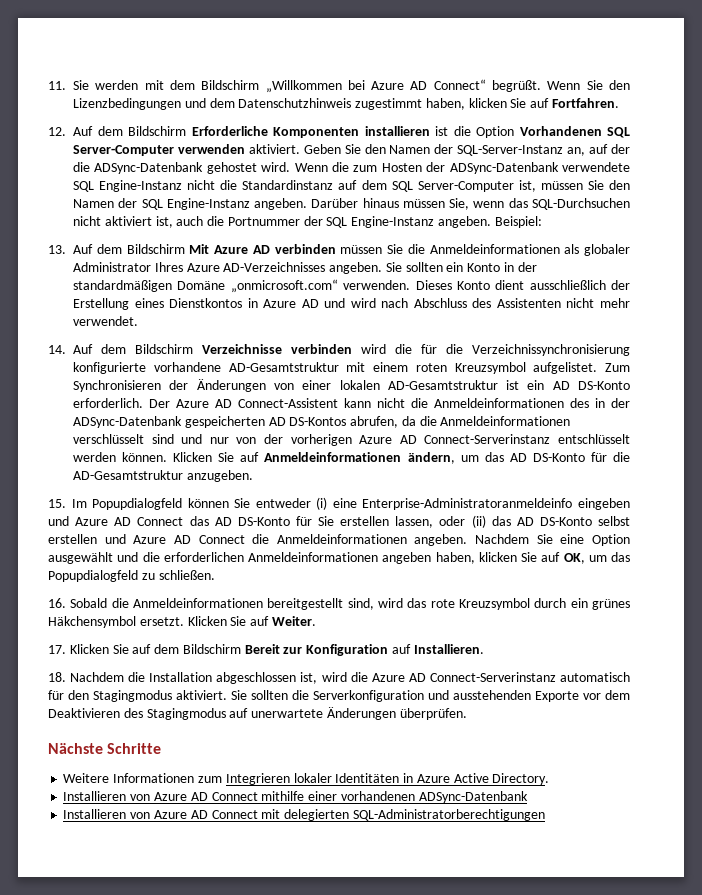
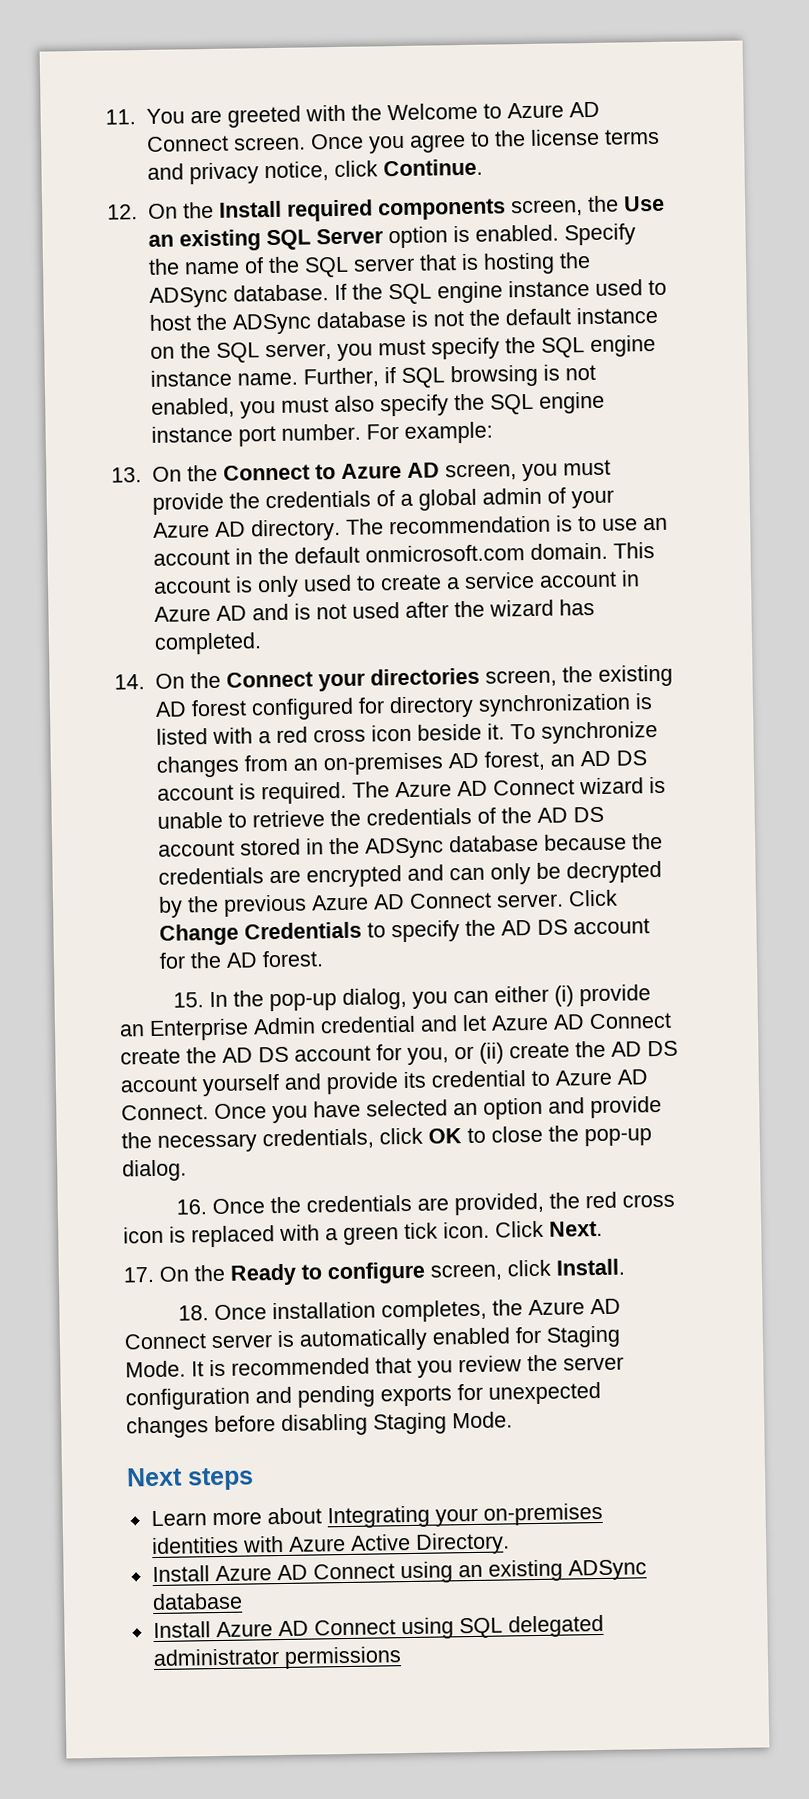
[73,79,630,93] [73,98,620,110] [48,126,630,138] [73,144,630,156] [73,162,630,174] [73,180,630,192] [73,198,630,210] [73,216,542,228] [48,244,630,256] [73,262,537,274] [73,279,630,293] [73,298,631,310] [73,316,138,326] [48,344,630,356] [73,362,630,374] [73,379,630,392] [73,398,630,408] [73,416,571,428] [73,434,631,446] [73,452,630,464] [73,470,253,482] [48,497,630,510] [48,515,630,528] [48,534,630,546] [48,552,630,564] [48,570,215,582] [48,598,630,610] [48,616,316,628] [48,644,484,656] [48,672,630,684] [48,690,630,702] [48,707,467,720] [48,743,162,754] [63,773,414,785] Sie werden mit dem Bildschirm „Willkommen bei Azure AD Connect“ begrüßt. Wenn Sie den Lizenzbedingungen und dem Datenschutzhinweis zugestimmt haben, klicken Sie auf Fortfahren. // 12. Auf dem Bildschirm Erforderliche Komponenten installieren ist die Option Vorhandenen SQL Server-Computer verwenden aktiviert. Geben Sie den Namen der SQL-Server-Instanz an, auf der die ADSync-Datenbank gehostet wird. Wenn die zum Hosten der ADSync-Datenbank verwendete SQL Engine-Instanz nicht die Standardinstanz auf dem SQL Server-Computer ist, müssen Sie den Namen der SQL Engine-Instanz angeben. Darüber hinaus müssen Sie, wenn das SQL-Durchsuchen nicht aktiviert ist, auch die Portnummer der SQL Engine-Instanz angeben. Beispiel: // 13. Auf dem Bildschirm Mit Azure AD verbinden müssen Sie die Anmeldeinformationen als globaler Administrator Ihres Azure AD-Verzeichnisses angeben. Sie sollten ein Konto in der standardmäßigen Domäne „onmicrosoft.com“ verwenden. Dieses Konto dient ausschließlich der Erstellung eines Dienstkontos in Azure AD und wird nach Abschluss des Assistenten nicht mehr verwendet. // 14. Auf dem Bildschirm Verzeichnisse verbinden wird die für die Verzeichnissynchronisierung konfigurierte vorhandene AD-Gesamtstruktur mit einem roten Kreuzsymbol aufgelistet. Zum Synchronisieren der Änderungen von einer lokalen AD-Gesamtstruktur ist ein AD DS-Konto erforderlich. Der Azure AD Connect-Assistent kann nicht die Anmeldeinformationen des in der ADSync-Datenbank gespeicherten AD DS-Kontos abrufen, da die Anmeldeinformationen verschlüsselt sind und nur von der vorherigen Azure AD Connect-Serverinstanz entschlüsselt werden können. Klicken Sie auf Anmeldeinformationen ändern, um das AD DS-Konto für die AD-Gesamtstruktur anzugeben. // 15. Im Popupdialogfeld können Sie entweder (i) eine Enterprise-Administratoranmeldeinfo eingeben und Azure AD Connect das AD DS-Konto für Sie erstellen lassen, oder (ii) das AD DS-Konto selbst erstellen und Azure AD Connect die Anmeldeinformationen angeben. Nachdem Sie eine Option ausgewählt und die erforderlichen Anmeldeinformationen angeben haben, klicken Sie auf OK, um das Popupdialogfeld zu schließen. // 16. Sobald die Anmeldeinformationen bereitgestellt sind, wird das rote Kreuzsymbol durch ein grünes Häkchensymbol ersetzt. Klicken Sie auf Weiter. // 17. Klicken Sie auf dem Bildschirm Bereit zur Konfiguration auf Installieren. // 18. Nachdem die Installation abgeschlossen ist, wird die Azure AD Connect-Serverinstanz automatisch für den Stagingmodus aktiviert. Sie sollten die Serverkonfiguration und ausstehenden Exporte vor dem Deaktivieren des Stagingmodus auf unerwartete Änderungen überprüfen. // Nächste Schritte // Weitere Informationen zum Integrieren lokaler Identitäten in -> [145,101,600,128] [145,128,660,154] [146,158,483,185] [107,195,665,222] [147,223,636,252] [147,252,591,278] [148,279,667,308] [148,306,658,335] [149,334,656,363] [149,364,596,388] [150,391,605,419] [150,421,493,447] [111,459,611,483] [151,487,614,515] [152,515,668,542] [152,542,655,566] [152,570,640,598] [153,598,595,622] [153,632,262,655] [114,664,673,692] [154,693,653,721] [155,721,658,745] [155,750,647,778] [156,776,666,805] [156,806,604,829] [157,832,663,859] [157,860,662,888] [157,889,618,918] [158,918,650,946] [158,950,324,969] [172,984,651,1012] [119,1012,672,1042] [120,1040,678,1065] [120,1069,648,1097] [121,1095,662,1124] [121,1125,652,1153] [122,1159,187,1182] [175,1191,675,1216] [123,1220,603,1248] [123,1258,625,1286] [177,1298,621,1323] [124,1325,621,1352] [125,1354,624,1378] [125,1381,601,1411] [126,1411,513,1439] [126,1467,254,1491] [150,1502,603,1529] [150,1535,284,1555] You are greeted with the Welcome to Azure AD Connect screen. Once you agree to the license terms and privacy notice, click Continue. // 12. On the Install required components screen, the Use an existing SQL Server option is enabled. Specify the name of the SQL server that is hosting the ADSync database. If the SQL engine instance used to host the ADSync database is not the default instance on the SQL server, you must specify the SQL engine instance name. Further, if SQL browsing is not enabled, you must also specify the SQL engine instance port number. For example: // 13. On the Connect to Azure AD screen, you must provide the credentials of a global admin of your Azure AD directory. The recommendation is to use an account in the default onmicrosoft.com domain. This account is only used to create a service account in Azure AD and is not used after the wizard has completed. // 14. On the Connect your directories screen, the existing AD forest configured for directory synchronization is listed with a red cross icon beside it. To synchronize changes from an on-premises AD forest, an AD DS account is required. The Azure AD Connect wizard is unable to retrieve the credentials of the AD DS account stored in the ADSync database because the credentials are encrypted and can only be decrypted by the previous Azure AD Connect server. Click Change Credentials to specify the AD DS account for the AD forest. // 15. In the pop-up dialog, you can either (i) provide an Enterprise Admin credential and let Azure AD Connect create the AD DS account for you, or (ii) create the AD DS account yourself and provide its credential to Azure AD Connect. Once you have selected an option and provide the necessary credentials, click OK to close the pop-up dialog. // 16. Once the credentials are provided, the red cross icon is replaced with a green tick icon. Click Next. // 17. On the Ready to configure screen, click Install. // 18. Once installation completes, the Azure AD Connect server is automatically enabled for Staging Mode. It is recommended that you review the server configuration and pending exports for unexpected changes before disabling Staging Mode. // Next steps // Learn more about Integrating your on-premises identities with
[63,791,528,803] [63,809,545,821] Installieren von Azure AD Connect mithilfe einer vorhandenen ADSync-Datenbank // Installieren von Azure AD Connect mit delegierten SQL-Administratorberechtigungen -> [151,1559,647,1584] [151,1592,243,1611] [152,1614,604,1640] [152,1646,402,1669] Install Azure AD Connect using an existing ADSync database // Install Azure AD Connect using SQL delegated administrator permissions

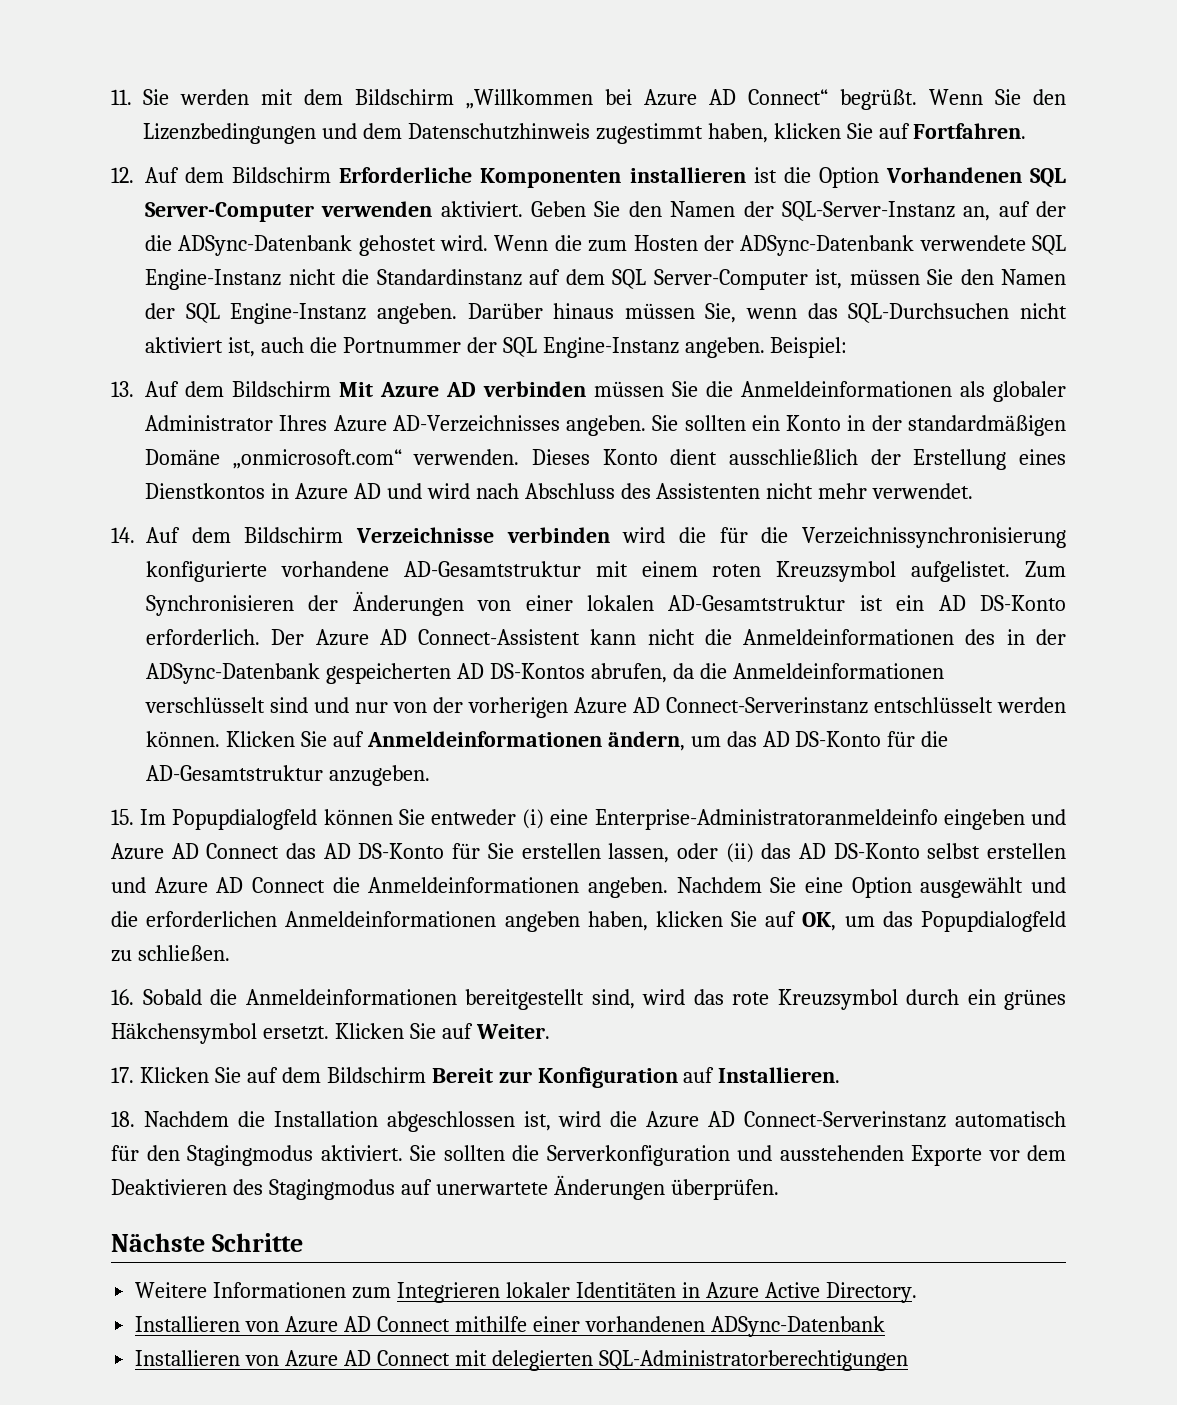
[145,101,600,128] [145,128,660,154] [146,158,483,185] [107,195,665,222] [147,223,636,252] [147,252,591,278] [148,279,667,308] [148,306,658,335] [149,334,656,363] [149,364,596,388] [150,391,605,419] [150,421,493,447] [111,459,611,483] [151,487,614,515] [152,515,668,542] [152,542,655,566] [152,570,640,598] [153,598,595,622] [153,632,262,655] [114,664,673,692] [154,693,653,721] [155,721,658,745] [155,750,647,778] [156,776,666,805] [156,806,604,829] [157,832,663,859] [157,860,662,888] [157,889,618,918] [158,918,650,946] [158,950,324,969] [172,984,651,1012] [119,1012,672,1042] [120,1040,678,1065] [120,1069,648,1097] [121,1095,662,1124] [121,1125,652,1153] [122,1159,187,1182] [175,1191,675,1216] [123,1220,603,1248] [123,1258,625,1286] [177,1298,621,1323] [124,1325,621,1352] [125,1354,624,1378] [125,1381,601,1411] [126,1411,513,1439] [126,1467,254,1491] [150,1502,603,1529] [150,1535,284,1555] You are greeted with the Welcome to Azure AD Connect screen. Once you agree to the license terms and privacy notice, click Continue. // 12. On the Install required components screen, the Use an existing SQL Server option is enabled. Specify the name of the SQL server that is hosting the ADSync database. If the SQL engine instance used to host the ADSync database is not the default instance on the SQL server, you must specify the SQL engine instance name. Further, if SQL browsing is not enabled, you must also specify the SQL engine instance port number. For example: // 13. On the Connect to Azure AD screen, you must provide the credentials of a global admin of your Azure AD directory. The recommendation is to use an account in the default onmicrosoft.com domain. This account is only used to create a service account in Azure AD and is not used after the wizard has completed. // 14. On the Connect your directories screen, the existing AD forest configured for directory synchronization is listed with a red cross icon beside it. To synchronize changes from an on-premises AD forest, an AD DS account is required. The Azure AD Connect wizard is unable to retrieve the credentials of the AD DS account stored in the ADSync database because the credentials are encrypted and can only be decrypted by the previous Azure AD Connect server. Click Change Credentials to specify the AD DS account for the AD forest. // 15. In the pop-up dialog, you can either (i) provide an Enterprise Admin credential and let Azure AD Connect create the AD DS account for you, or (ii) create the AD DS account yourself and provide its credential to Azure AD Connect. Once you have selected an option and provide the necessary credentials, click OK to close the pop-up dialog. // 16. Once the credentials are provided, the red cross icon is replaced with a green tick icon. Click Next. // 17. On the Ready to configure screen, click Install. // 18. Once installation completes, the Azure AD Connect server is automatically enabled for Staging Mode. It is recommended that you review the server configuration and pending exports for unexpected changes before disabling Staging Mode. // Next steps // Learn more about Integrating your on-premises identities with -> [143,89,1066,110] [143,123,1027,144] [111,167,1066,188] [145,201,1066,222] [145,235,1066,256] [145,269,1066,290] [145,303,1067,324] [145,337,848,358] [111,381,1066,402] [145,415,1066,436] [145,449,1066,470] [145,483,974,500] [111,527,1066,548] [146,561,1066,582] [146,591,1066,616] [146,629,1066,646] [146,663,944,684] [145,697,1066,718] [146,731,949,751] [146,765,430,786] [111,809,1066,830] [111,843,1066,863] [111,877,1066,898] [111,911,1066,932] [111,945,230,962] [111,989,1066,1010] [111,1023,550,1044] [111,1067,841,1088] [111,1111,1066,1132] [111,1145,1066,1166] [111,1175,779,1200] [111,1233,303,1252] [135,1282,700,1303] Sie werden mit dem Bildschirm „Willkommen bei Azure AD Connect“ begrüßt. Wenn Sie den Lizenzbedingungen und dem Datenschutzhinweis zugestimmt haben, klicken Sie auf Fortfahren. // 12. Auf dem Bildschirm Erforderliche Komponenten installieren ist die Option Vorhandenen SQL Server-Computer verwenden aktiviert. Geben Sie den Namen der SQL-Server-Instanz an, auf der die ADSync-Datenbank gehostet wird. Wenn die zum Hosten der ADSync-Datenbank verwendete SQL Engine-Instanz nicht die Standardinstanz auf dem SQL Server-Computer ist, müssen Sie den Namen der SQL Engine-Instanz angeben. Darüber hinaus müssen Sie, wenn das SQL-Durchsuchen nicht aktiviert ist, auch die Portnummer der SQL Engine-Instanz angeben. Beispiel: // 13. Auf dem Bildschirm Mit Azure AD verbinden müssen Sie die Anmeldeinformationen als globaler Administrator Ihres Azure AD-Verzeichnisses angeben. Sie sollten ein Konto in der standardmäßigen Domäne „onmicrosoft.com“ verwenden. Dieses Konto dient ausschließlich der Erstellung eines Dienstkontos in Azure AD und wird nach Abschluss des Assistenten nicht mehr verwendet. // 14. Auf dem Bildschirm Verzeichnisse verbinden wird die für die Verzeichnissynchronisierung konfigurierte vorhandene AD-Gesamtstruktur mit einem roten Kreuzsymbol aufgelistet. Zum Synchronisieren der Änderungen von einer lokalen AD-Gesamtstruktur ist ein AD DS-Konto erforderlich. Der Azure AD Connect-Assistent kann nicht die Anmeldeinformationen des in der ADSync-Datenbank gespeicherten AD DS-Kontos abrufen, da die Anmeldeinformationen verschlüsselt sind und nur von der vorherigen Azure AD Connect-Serverinstanz entschlüsselt werden können. Klicken Sie auf Anmeldeinformationen ändern, um das AD DS-Konto für die AD-Gesamtstruktur anzugeben. // 15. Im Popupdialogfeld können Sie entweder (i) eine Enterprise-Administratoranmeldeinfo eingeben und Azure AD Connect das AD DS-Konto für Sie erstellen lassen, oder (ii) das AD DS-Konto selbst erstellen und Azure AD Connect die Anmeldeinformationen angeben. Nachdem Sie eine Option ausgewählt und die erforderlichen Anmeldeinformationen angeben haben, klicken Sie auf OK, um das Popupdialogfeld zu schließen. // 16. Sobald die Anmeldeinformationen bereitgestellt sind, wird das rote Kreuzsymbol durch ein grünes Häkchensymbol ersetzt. Klicken Sie auf Weiter. // 17. Klicken Sie auf dem Bildschirm Bereit zur Konfiguration auf Installieren. // 18. Nachdem die Installation abgeschlossen ist, wird die Azure AD Connect-Serverinstanz automatisch für den Stagingmodus aktiviert. Sie sollten die Serverkonfiguration und ausstehenden Exporte vor dem Deaktivieren des Stagingmodus auf unerwartete Änderungen überprüfen. // Nächste Schritte // Weitere Informationen zum Integrieren lokaler Identitäten in
[151,1559,647,1584] [151,1592,243,1611] [152,1614,604,1640] [152,1646,402,1669] Install Azure AD Connect using an existing ADSync database // Install Azure AD Connect using SQL delegated administrator permissions -> [135,1316,885,1337] [135,1350,908,1371] Installieren von Azure AD Connect mithilfe einer vorhandenen ADSync-Datenbank // Installieren von Azure AD Connect mit delegierten SQL-Administratorberechtigungen

